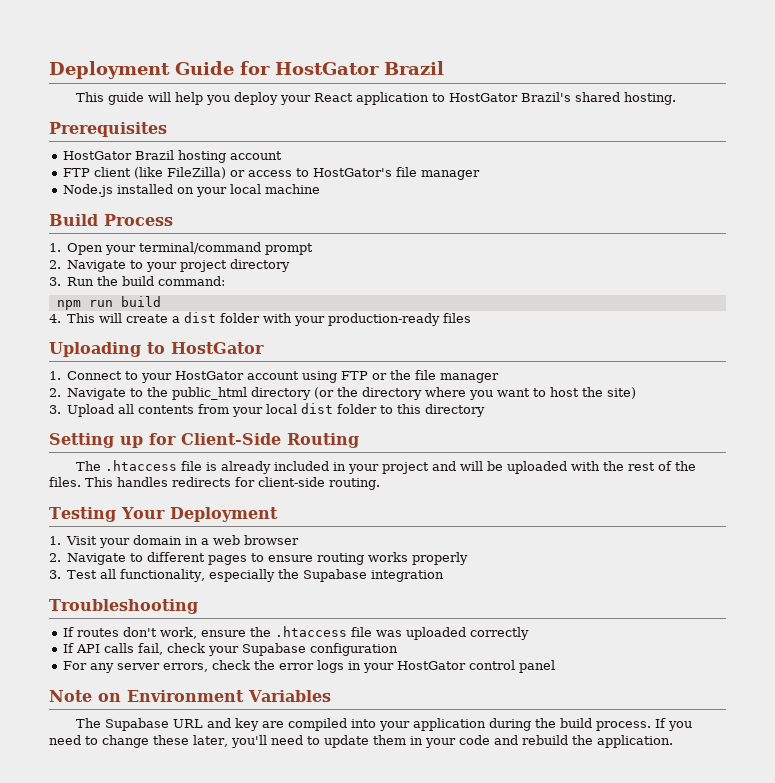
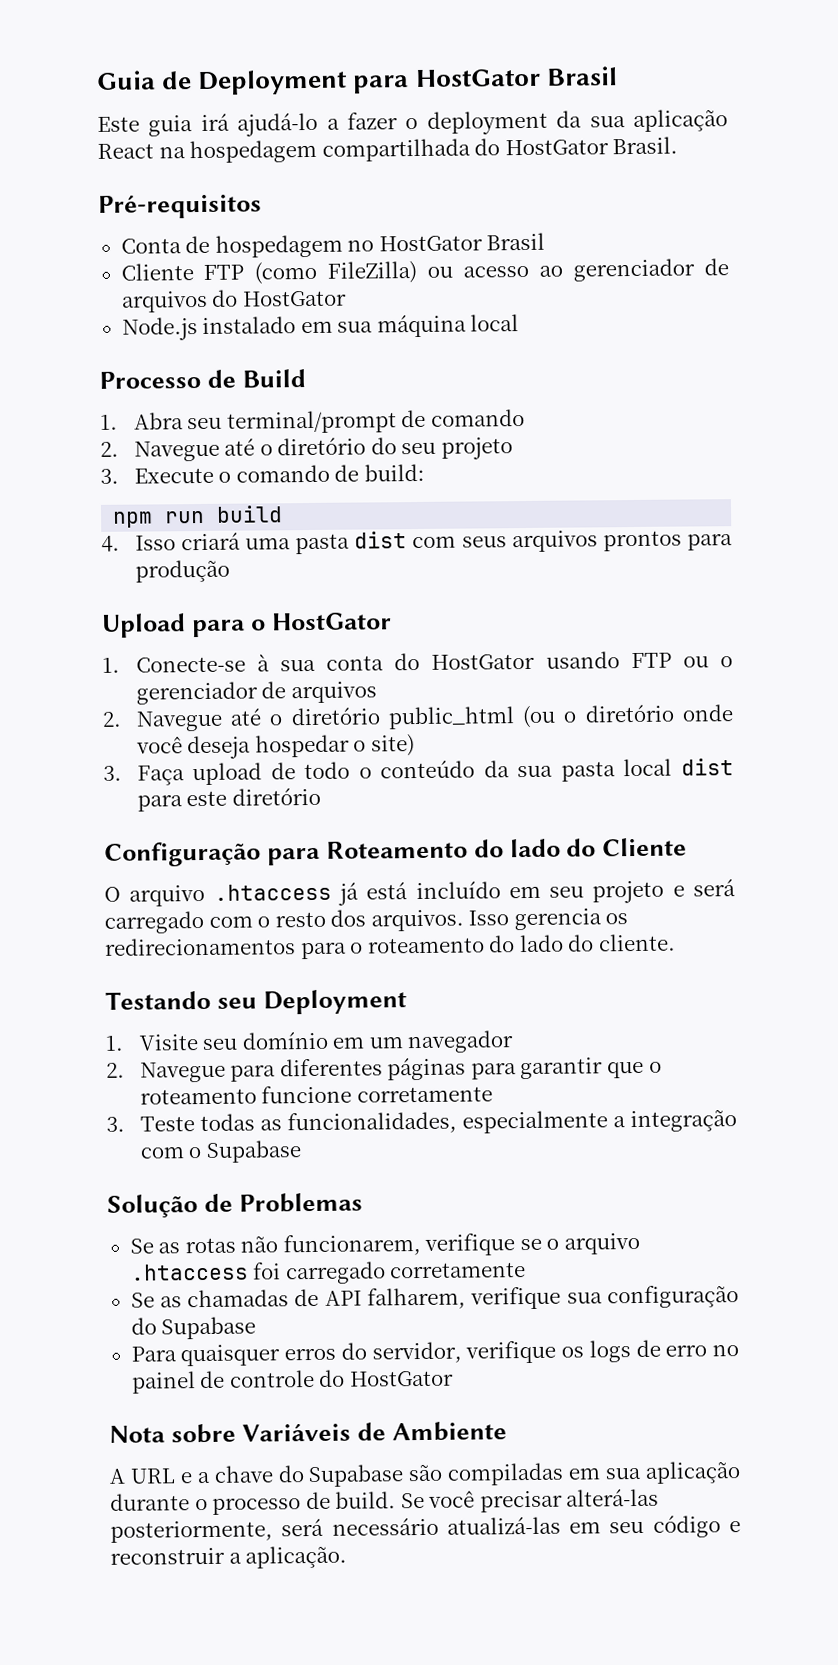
[49,61,444,79] [75,92,676,105] [49,122,167,137] [62,150,282,163] [62,167,480,180] [62,184,320,197] Deployment Guide for HostGator Brazil // This guide will help you deploy your React application to HostGator Brazil's shared hosting. // Prerequisites // HostGator Brazil hosting account // FTP client (like FileZilla) or access to HostGator's file manager // Node.js installed on your local machine // -> [96,66,618,96] [97,109,728,137] [97,136,679,164] [98,193,262,219] [120,232,546,258] [120,258,730,285] [120,289,347,313] [121,314,520,341] [99,369,236,389] Guia de Deployment para HostGator Brasil // Este guia irá ajudá-lo a fazer o deployment da sua aplicação React na hospedagem compartilhada do HostGator Brasil. // Pré-requisitos // Conta de hospedagem no HostGator Brasil // Cliente FTP (como FileZilla) ou acesso ao gerenciador de arquivos do HostGator // Node.js instalado em sua máquina local // Processo de
[104,214,173,226] [49,242,314,255] [49,259,291,272] [49,276,226,286] [56,296,161,310] [49,312,472,326] [49,342,264,357] [49,370,500,383] [49,387,637,400] [49,403,486,417] [49,433,359,448] [75,460,696,474] [49,477,380,490] [49,507,278,522] [49,535,300,548] [49,552,469,565] [49,569,445,582] [49,599,198,614] [62,626,529,640] [62,643,398,656] [62,660,555,673] [49,690,331,702] [75,718,692,731] [49,735,673,748] Process // 1. Open your terminal/command prompt // 2. Navigate to your project directory // 3. Run the build command: // npm run build // 4. This will create a dist folder with your production-ready files // Uploading to HostGator // 1. Connect to your HostGator account using FTP or the file manager // 2. Navigate to the public_html directory (or the directory where you want to host the site) // 3. Upload all contents from your local dist folder to this directory // Setting up for Client-Side Routing // The .htaccess file is already included in your project and will be uploaded with the rest of the files. This handles redirects for client-side routing. // Testing Your Deployment // 1. Visit your domain in a web browser // 2. Navigate to different pages to ensure routing works properly // 3. Test all functionality, especially the Supabase integration // Troubleshooting // If routes don't work, ensure the .htaccess file was uploaded correctly // If API calls fail, check your Supabase configuration // For any server errors, check the error logs in your HostGator control panel // Note on Environment Variables // The Supabase URL and key are compiled into your application during the build process. If you need to change these later, you'll need to update them in your code and rebuild the application. -> [100,409,525,434] [100,437,513,462] [100,463,425,484] [113,505,284,528] [101,530,734,555] [134,559,230,583] [101,612,392,638] [102,651,733,673] [135,681,377,705] [102,704,733,732] [135,734,415,760] [103,758,734,786] [136,787,321,812] [104,837,688,867] [104,879,736,907] [104,908,629,934] [104,933,676,960] [105,989,407,1015] [105,1030,515,1054] [106,1057,662,1083] [139,1085,493,1105] [106,1109,737,1135] [139,1140,302,1163] [107,1192,363,1218] [129,1232,640,1257] [129,1261,527,1285] [130,1285,740,1310] [130,1316,257,1340] [130,1339,740,1367] [130,1369,454,1394] [109,1421,507,1444] [109,1461,742,1488] [110,1488,660,1515] [110,1515,741,1543] [110,1545,348,1569] // 1. Abra seu terminal/prompt de comando // 2. Navegue até o diretório do seu projeto // 3. Execute o comando de build: // npm run build // 4. Isso criará uma pasta dist com seus arquivos prontos para produção // Upload para o HostGator // 1. Conecte-se à sua conta do HostGator usando FTP ou o gerenciador de arquivos // 2. Navegue até o diretório public_html (ou o diretório onde você deseja hospedar o site) // 3. Faça upload de todo o conteúdo da sua pasta local dist para este diretório // Configuração para Roteamento do lado do Cliente // O arquivo .htaccess já está incluído em seu projeto e será carregado com o resto dos arquivos. Isso gerencia os redirecionamentos para o roteamento do lado do cliente. // Testando seu Deployment // 1. Visite seu domínio em um navegador // 2. Navegue para diferentes páginas para garantir que o roteamento funcione corretamente // 3. Teste todas as funcionalidades, especialmente a integração com o Supabase // Solução de Problemas // Se as rotas não funcionarem, verifique se o arquivo .htaccess foi carregado corretamente // Se as chamadas de API falharem, verifique sua configuração do Supabase // Para quaisquer erros do servidor, verifique os logs de erro no painel de controle do HostGator // Nota sobre Variáveis de Ambiente // A URL e a chave do Supabase são compiladas em sua aplicação durante o processo de build. Se você precisar alterá-las posteriormente, será necessário atualizá-las em seu código e reconstruir a aplicação.

